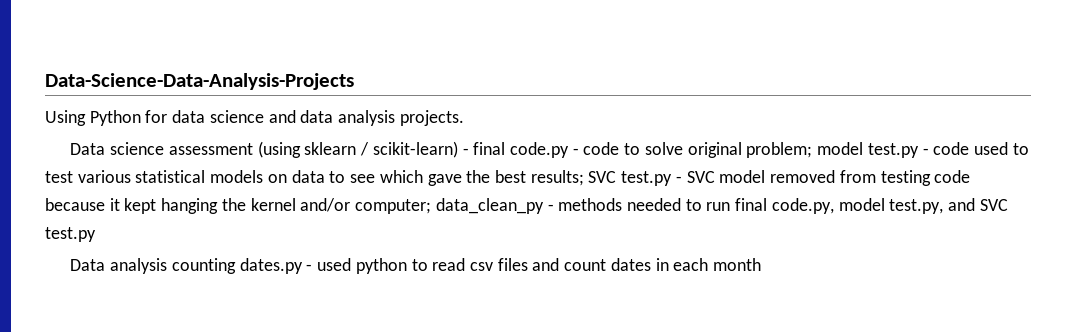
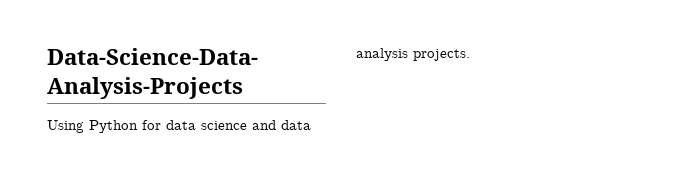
[70,141,1029,158] [45,170,971,186] [45,198,1008,214] [45,227,96,242] [70,258,762,274] // Data science assessment (using sklearn / scikit-learn) - final code.py - code to solve original problem; model test.py - code used to test various statistical models on data to see which gave the best results; SVC test.py - SVC model removed from testing code because it kept hanging the kernel and/or computer; data_clean_py - methods needed to run final code.py, model test.py, and SVC test.py // Data analysis counting dates.py - used python to read csv files and count dates in each month -> (470, 55) none

